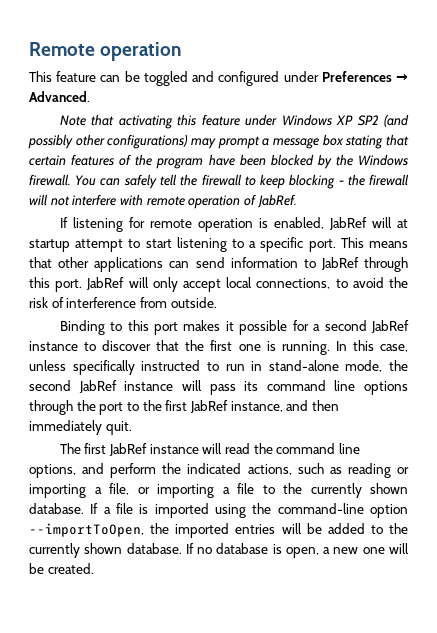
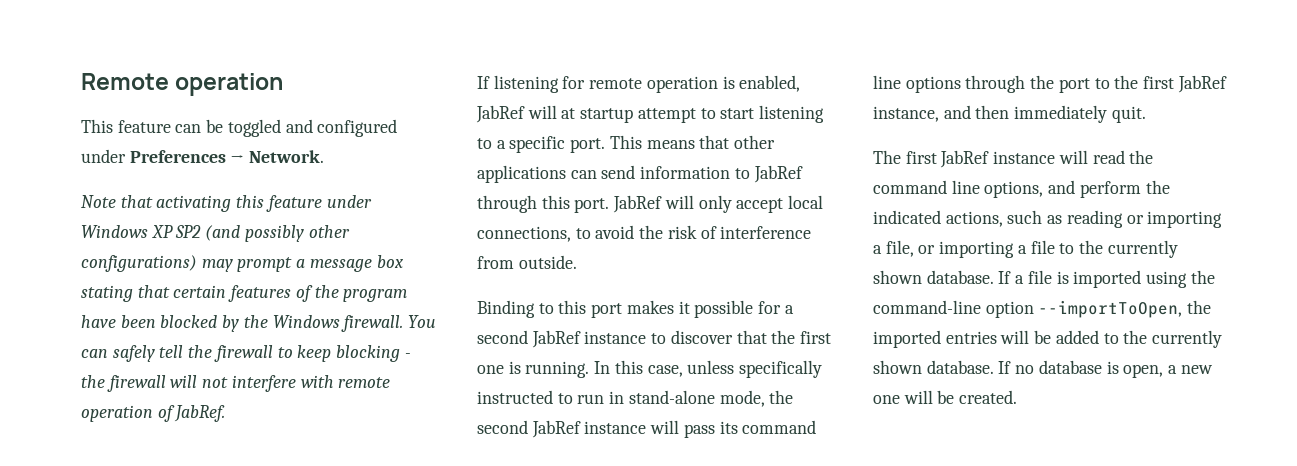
[29,91,90,102] Advanced. -> [249,150,325,163] Network.

